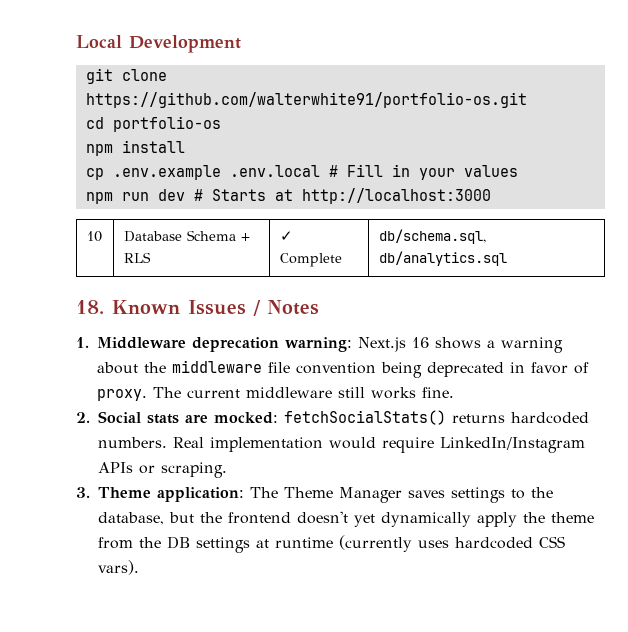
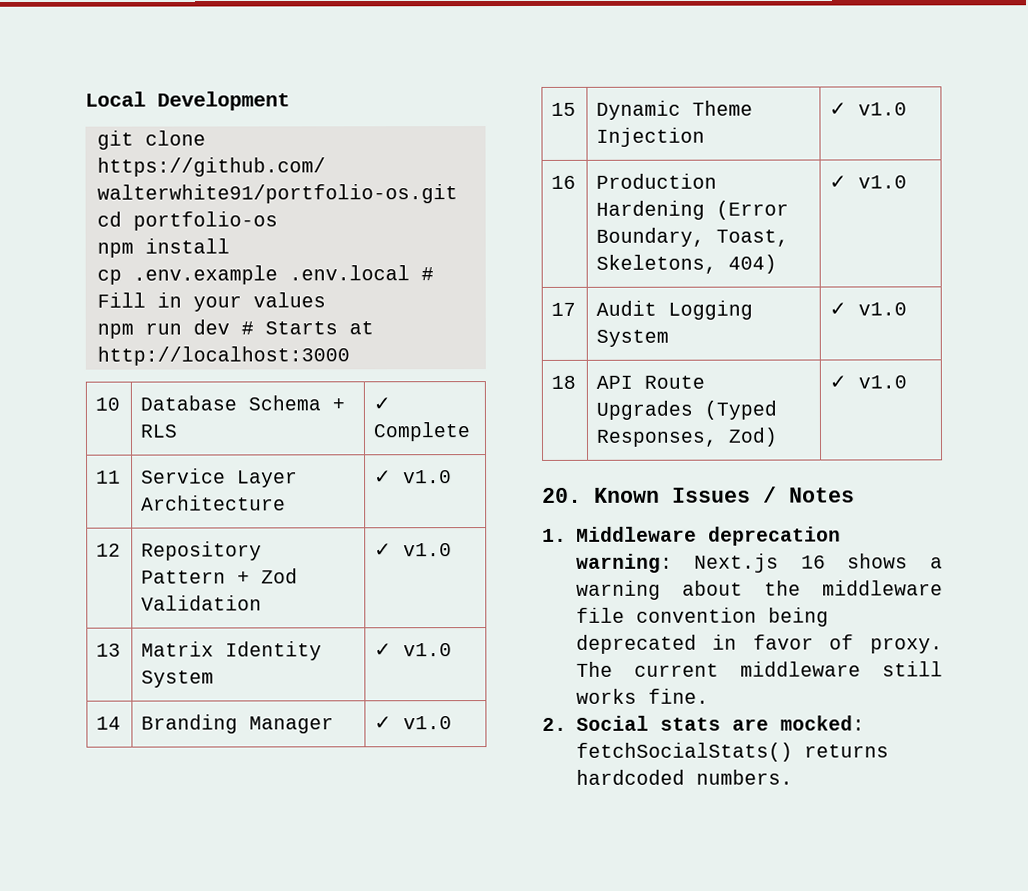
[378,229,486,244] [378,251,507,266] [76,300,104,314] | db/schema.sql, db/analytics.sql // 18. -> [96,470,122,484] [141,468,299,488] [141,495,287,511] [374,470,453,484] [96,543,122,557] [141,541,263,561] [141,568,299,584] [141,595,263,611] [374,543,453,557] [96,643,122,657] [141,641,323,661] [141,670,215,688] [374,643,453,657] [96,716,122,730] [141,714,335,734] [374,716,453,730] [551,102,577,116] [596,100,754,120] [596,127,706,147] [829,102,908,116] [551,175,577,189] [596,173,718,189] [596,200,790,220] [596,227,790,247] [596,254,778,274] [829,175,908,189] [551,302,577,316] [596,300,754,320] [596,329,670,347] [829,302,908,316] [551,375,577,389] [596,375,706,389] [596,400,778,420] [596,427,779,447] [829,375,908,389] [542,487,582,503] // 11 | Service Layer Architecture | ✓ v1.0 // 12 | Repository Pattern + Zod Validation | ✓ v1.0 // 13 | Matrix Identity System | ✓ v1.0 // 14 | Branding Manager | ✓ v1.0 // 15 | Dynamic Theme Injection | ✓ v1.0 // 16 | Production Hardening (Error Boundary, Toast, Skeletons, 404) | ✓ v1.0 // 17 | Audit Logging System | ✓ v1.0 // 18 | API Route Upgrades (Typed Responses, Zod) | ✓ v1.0 // 20.
[173,437,585,453] [98,462,227,478] [76,487,553,503] [98,511,594,527] [98,535,565,553] [98,560,139,575] Real implementation would require LinkedIn/Instagram APIs or scraping. // 3. Theme application: The Theme Manager saves settings to the database, but the frontend doesn't yet dynamically apply the theme from the DB settings at runtime (currently uses hardcoded CSS vars). -> (793, 777) none

